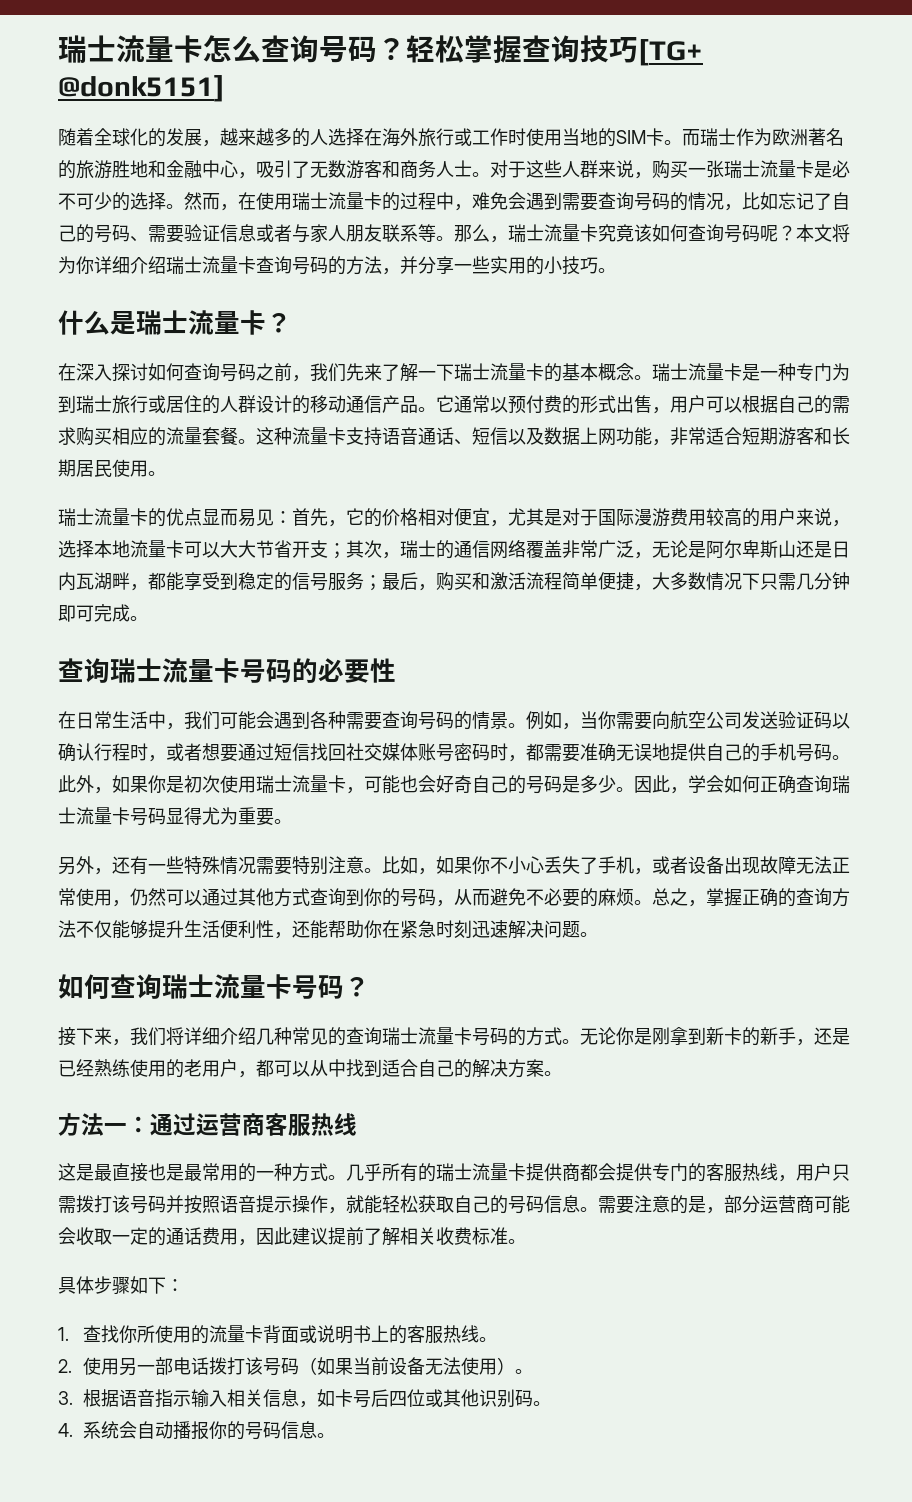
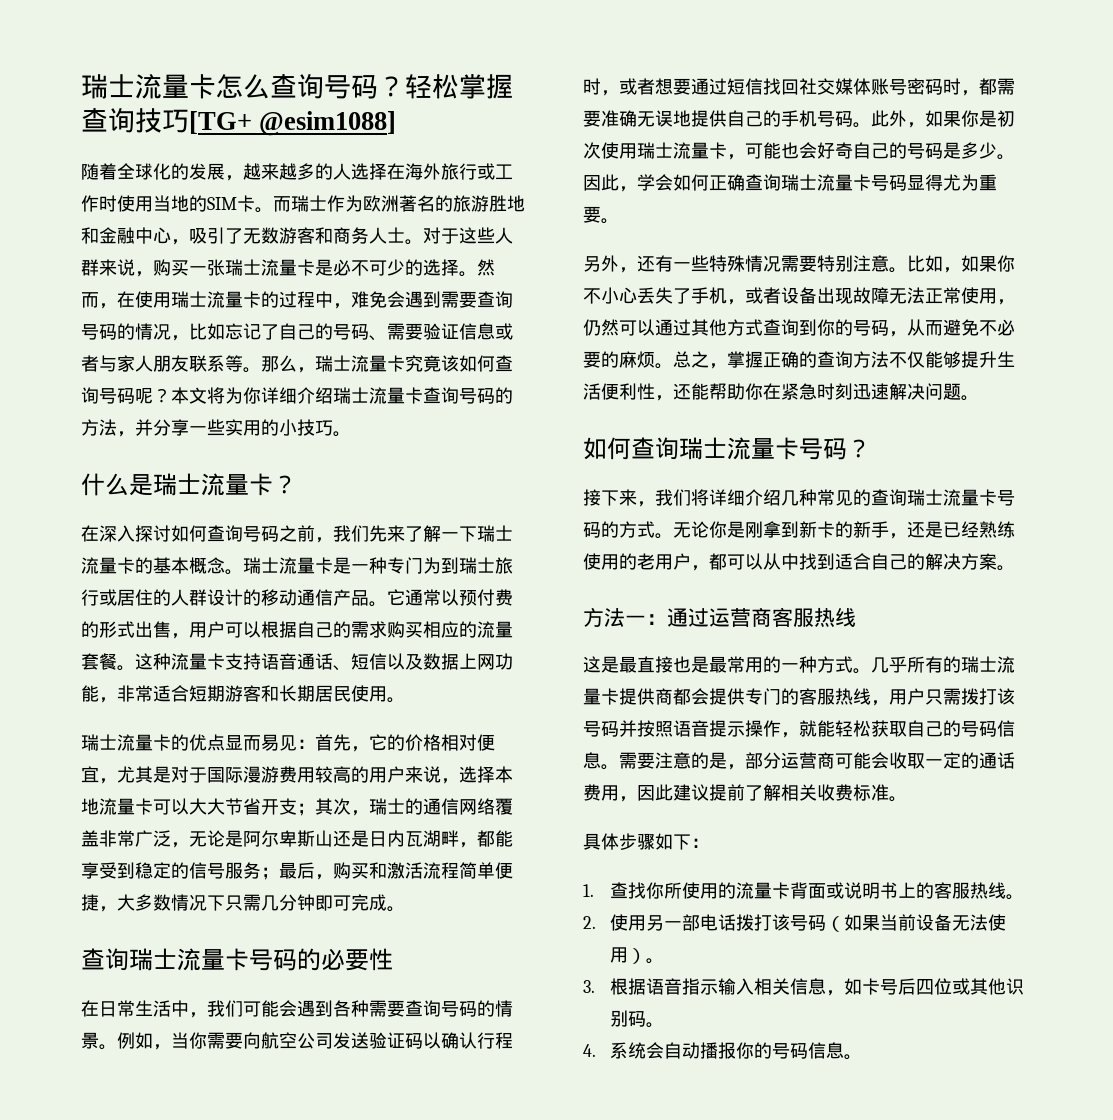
[58,75,225,102] @donk5151] -> [259,111,397,136] @esim1088]

